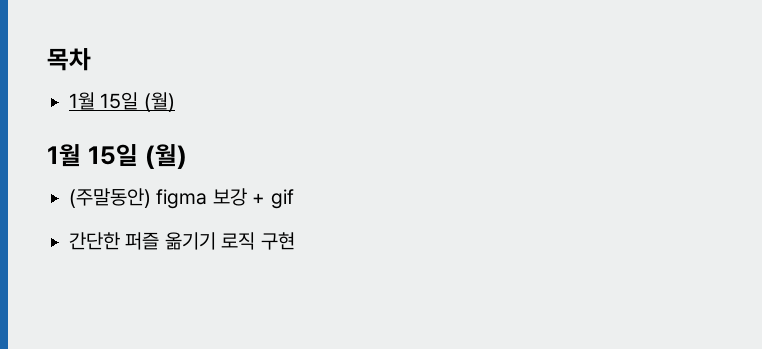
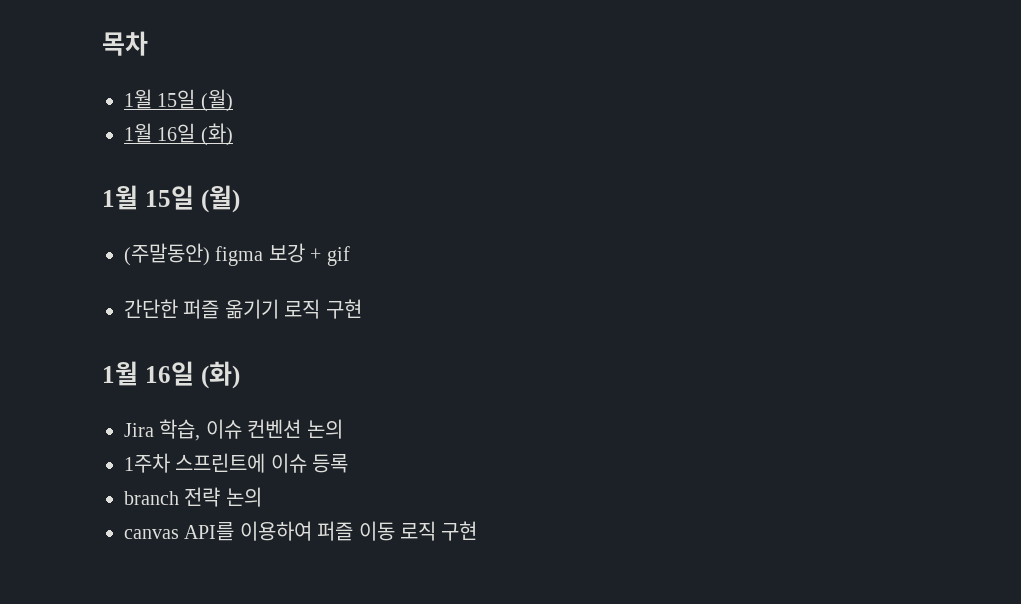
(175, 102) none -> [124,123,233,146] // 1월 16일 (화)
(295, 241) none -> [102,361,240,389] [124,419,343,441] [124,453,349,473] [124,487,262,507] [124,521,478,541] // 1월 16일 (화) // Jira 학습, 이슈 컨벤션 논의 // 1주차 스프린트에 이슈 등록 // branch 전략 논의 // canvas API를 이용하여 퍼즐 이동 로직 구현

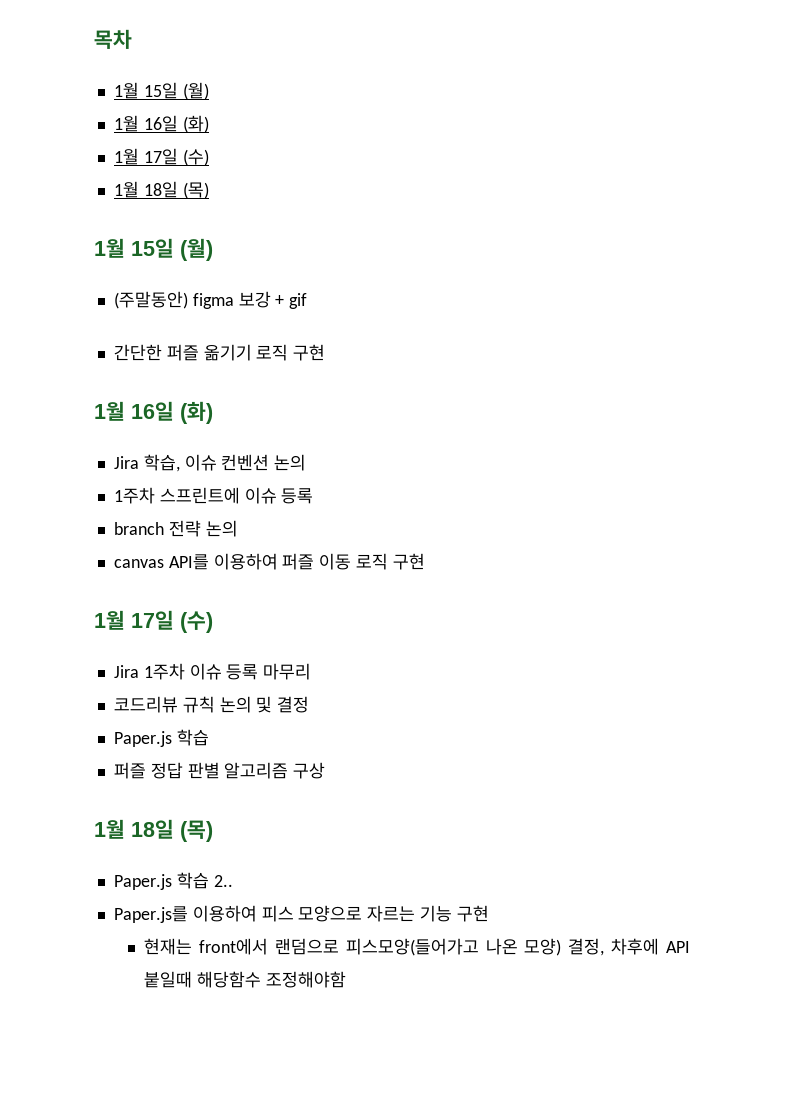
(233, 134) none -> [113,148,209,166] [113,181,209,199] // 1월 17일 (수) // 1월 18일 (목)
(478, 531) none -> [94,610,213,633] [113,663,312,680] [113,696,310,713] [113,729,209,747] [113,762,326,779] [94,819,213,842] [113,872,233,890] [113,905,489,923] [144,938,690,956] [144,971,346,988] // 1월 17일 (수) // Jira 1주차 이슈 등록 마무리 // 코드리뷰 규칙 논의 및 결정 // Paper.js 학습 // 퍼즐 정답 판별 알고리즘 구상 // 1월 18일 (목) // Paper.js 학습 2.. // Paper.js를 이용하여 피스 모양으로 자르는 기능 구현 // 현재는 front에서 랜덤으로 피스모양(들어가고 나온 모양) 결정, 차후에 API 붙일때 해당함수 조정해야함

